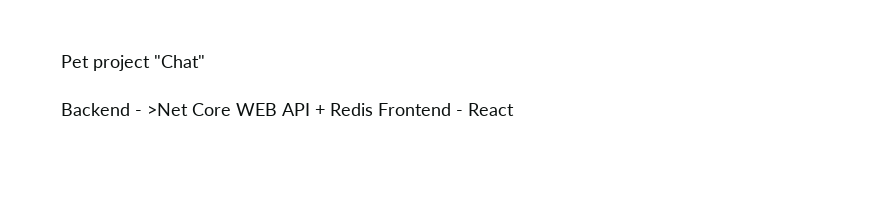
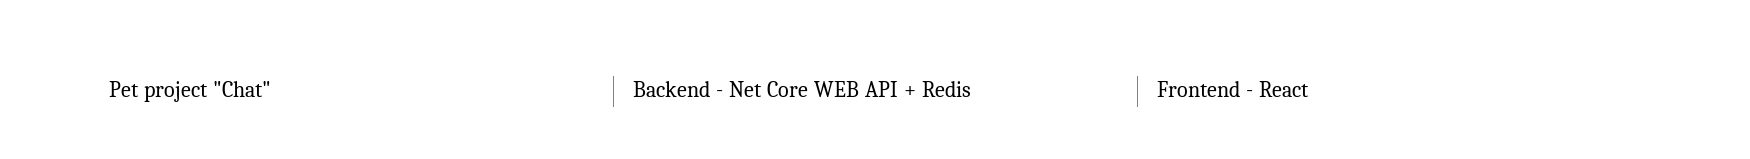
[147,103,188,116] >Net -> [728,81,762,97] Net
(373, 109) none -> (971, 89) //

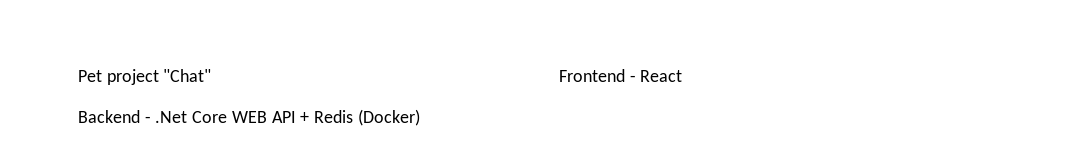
[728,81,762,97] Net -> [155,111,188,123] .Net
(971, 89) none -> [357,109,420,126] (Docker)

